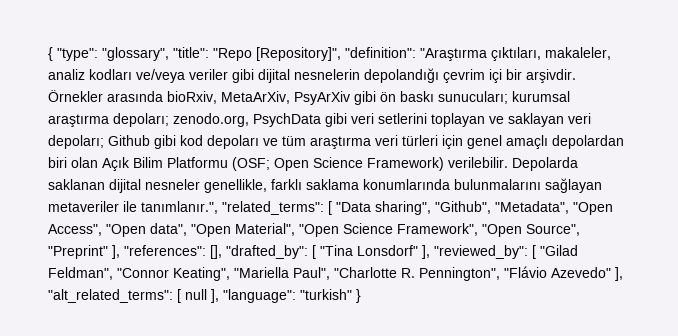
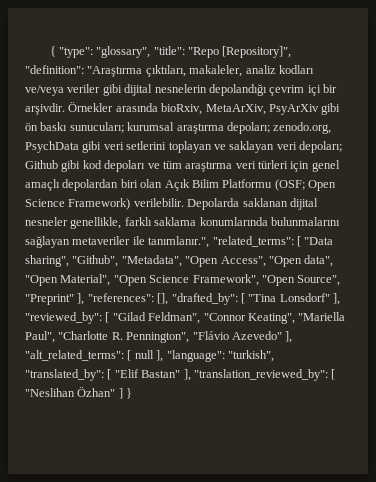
[300,289,352,300] "turkish" -> [227,350,274,362] [25,369,336,381] [25,387,123,399] "turkish", "translated_by": [ "Elif Bastan" ], "translation_reviewed_by": [ "Neslihan Özhan" ]

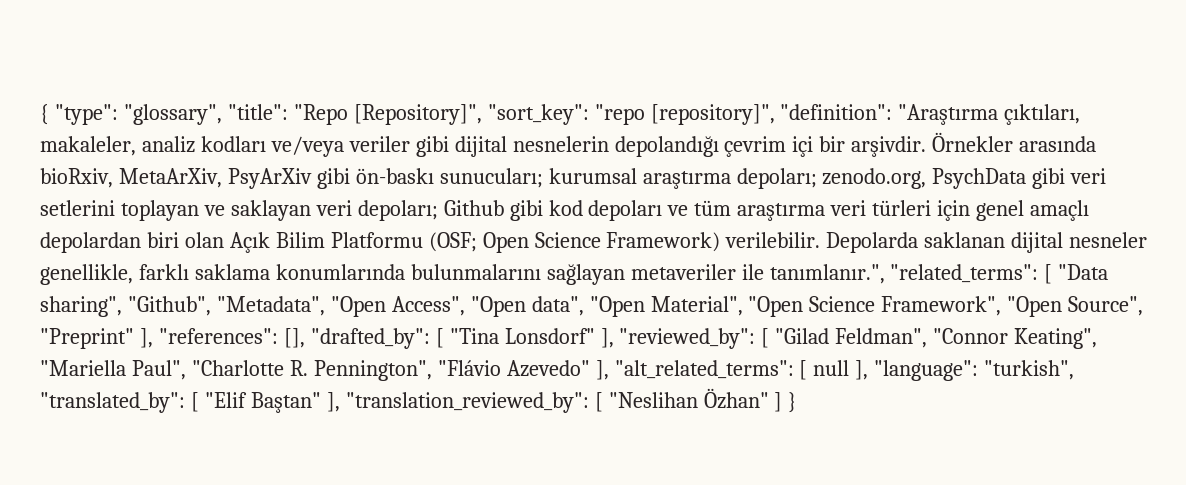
(292, 52) none -> [487,104,775,125] "sort_key": "repo [repository]",
[25,122,68,131] ön baskı -> [355,168,434,184] ön-baskı
[141,370,181,378] Bastan" -> [250,392,321,413] Baştan"

